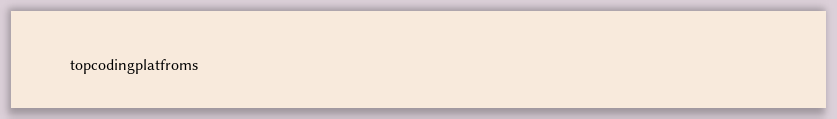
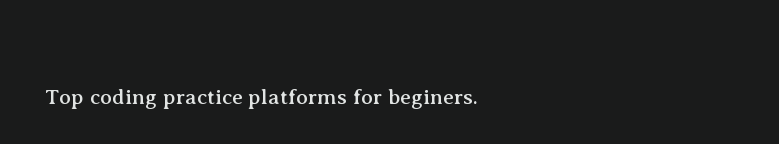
[70,59,198,74] topcodingplatfroms -> [45,89,479,109] Top coding practice platforms for beginers.

